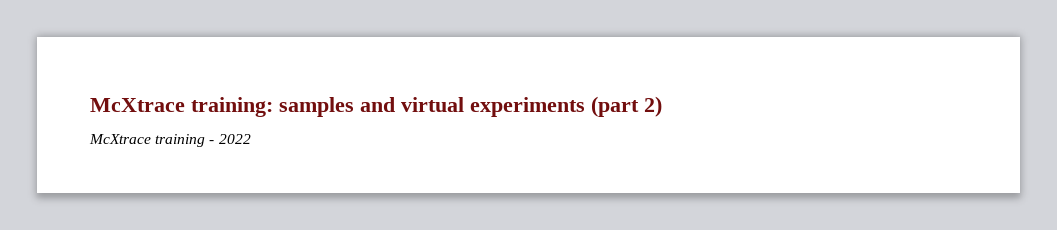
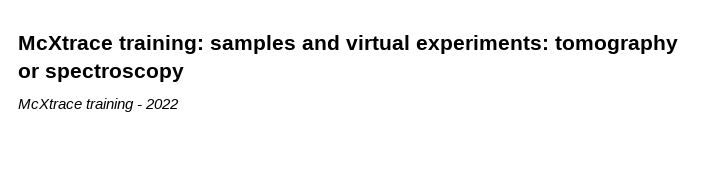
[470,96,662,117] experiments (part 2) -> [416,35,678,54] [18,64,184,82] experiments: tomography or spectroscopy

